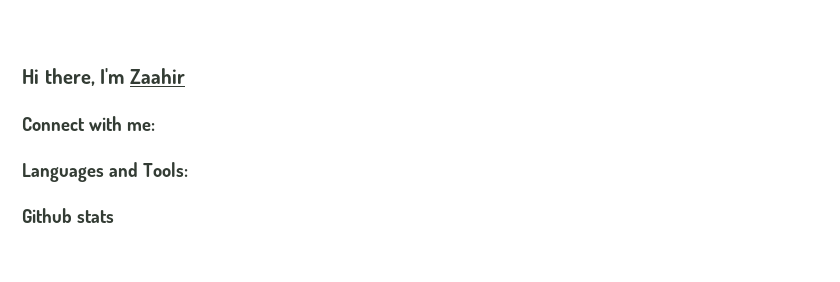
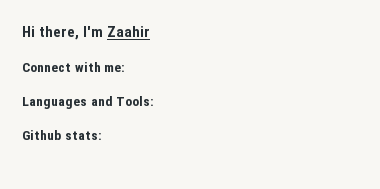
[76,210,114,223] stats -> [64,131,102,140] stats:

